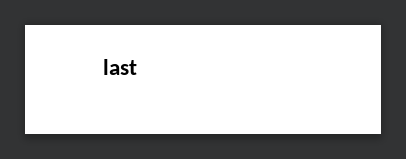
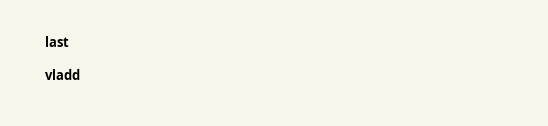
(137, 67) none -> [45,69,80,80] // vladd

